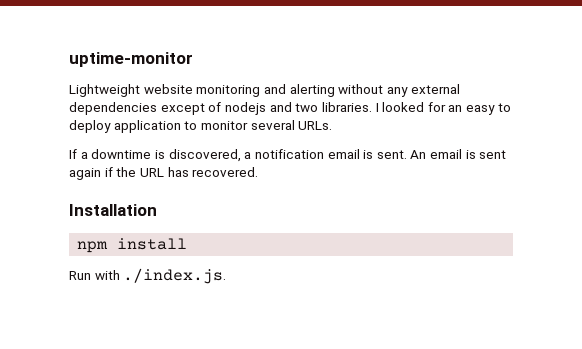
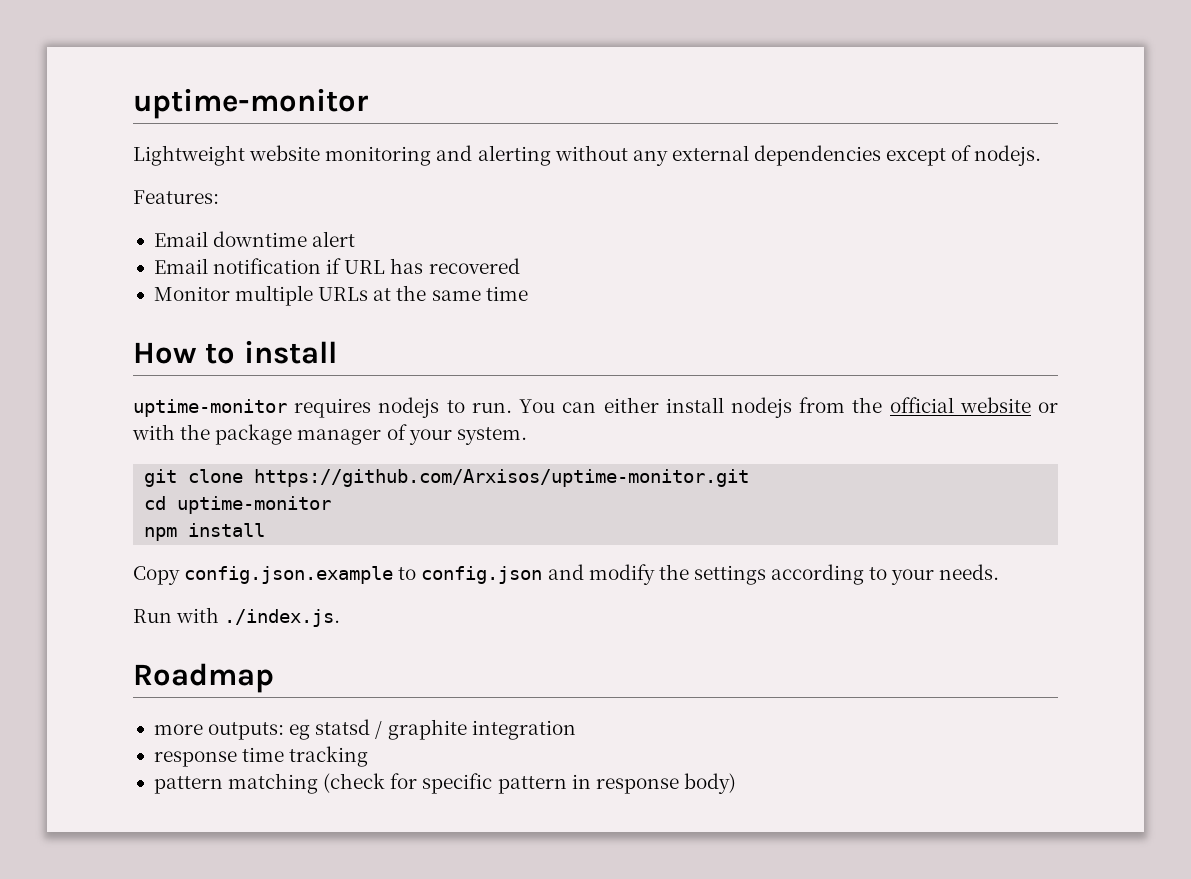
[224,102,511,115] [69,120,333,133] [69,149,507,162] [69,167,259,180] [69,204,157,216] [77,238,188,253] [69,268,227,284] nodejs and two libraries. I looked for an easy to deploy application to monitor several URLs. // If a downtime is discovered, a notification email is sent. An email is sent again if the URL has recovered. // Installation // npm install // Run with ./index.js. -> [974,145,1042,166] [133,190,219,204] [153,231,356,247] [153,258,520,274] [153,285,528,306] [133,340,337,364] [133,397,1058,418] [132,424,527,445] [144,469,750,487] [144,496,332,514] [144,523,266,541] [133,564,1000,585] [133,607,341,627] [133,663,274,693] [153,719,576,740] [153,746,369,767] [153,773,736,794] nodejs. // Features: // Email downtime alert // Email notification if URL has recovered // Monitor multiple URLs at the same time // How to install // uptime-monitor requires nodejs to run. You can either install nodejs from the official website or with the package manager of your system. // git clone https://github.com/Arxisos/uptime-monitor.git // cd uptime-monitor // npm install // Copy config.json.example to config.json and modify the settings according to your needs. // Run with ./index.js. // Roadmap // more outputs: eg statsd / graphite integration // response time tracking // pattern matching (check for specific pattern in response body)

